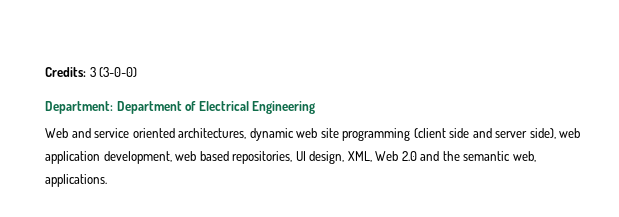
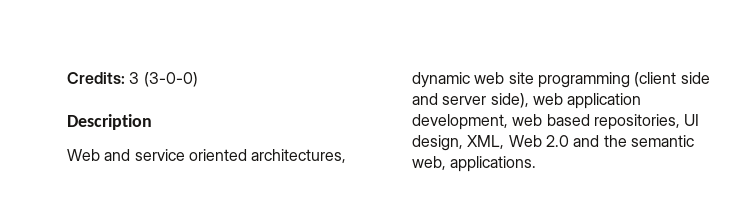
[45,101,316,114] Department: Department of Electrical Engineering -> [67,114,152,130] Description

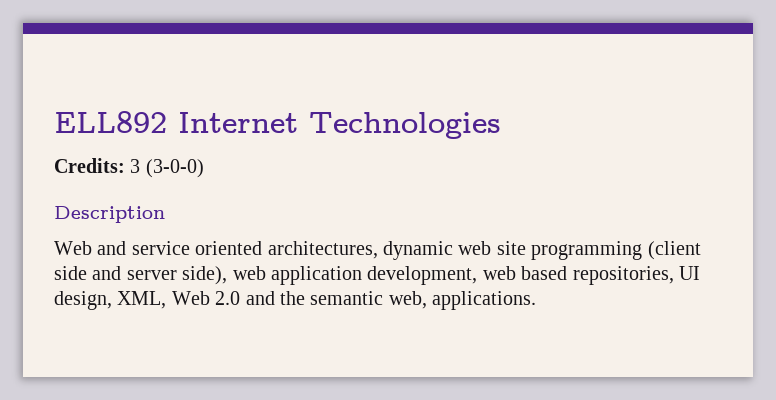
(67, 78) none -> [54,111,501,139] ELL892 Internet Technologies //

